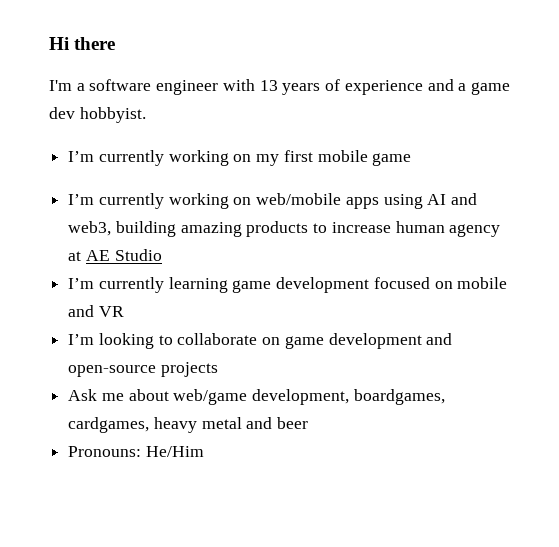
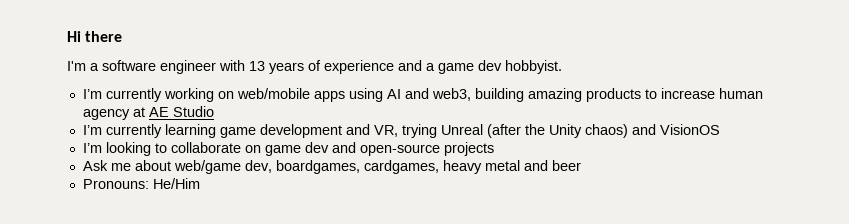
[68,150,412,166] // I’m currently working on my first mobile game -> (562, 67) none
[373,277,508,289] [68,305,124,317] focused on mobile and VR -> [345,124,720,138] and VR, trying Unreal (after the Unity chaos) and VisionOS
[328,333,422,349] development -> [304,142,329,153] dev
[252,389,350,405] development, -> [244,160,272,173] dev,

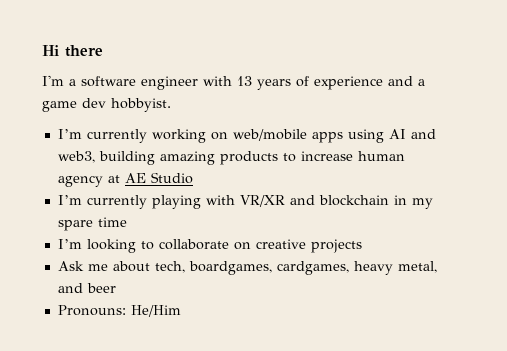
[164,124,720,138] learning game development and VR, trying Unreal (after the Unity chaos) and VisionOS -> [151,195,433,209] [57,217,127,231] playing with VR/XR and blockchain in my spare time
[264,142,440,156] game dev and open-source -> [255,239,306,249] creative
[173,160,272,174] web/game dev, -> [154,261,185,273] tech,
[484,160,520,171] metal -> [397,261,437,273] metal,

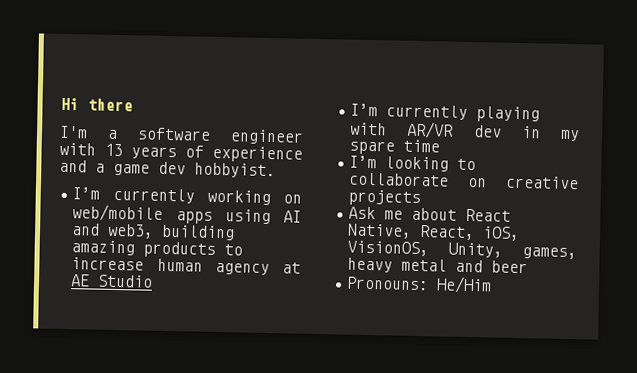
[239,195,389,207] VR/XR and blockchain -> [406,121,502,139] AR/VR dev
[154,261,437,275] tech, boardgames, cardgames, heavy metal, -> [465,208,512,222] [347,223,521,242] [347,240,577,260] [347,257,448,273] React Native, React, iOS, VisionOS, Unity, games, heavy metal

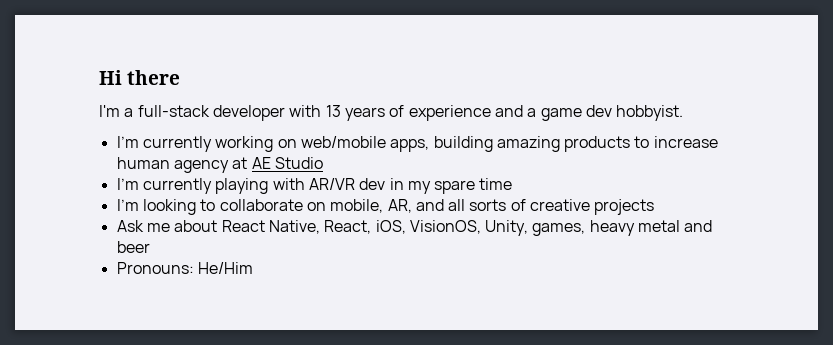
[137,127,304,145] software engineer -> [137,105,285,121] full-stack developer
[175,209,302,225] [71,223,155,239] apps using AI and web3, -> [390,139,430,152] apps,
(488, 182) none -> [330,199,526,213] mobile, AR, and all sorts of

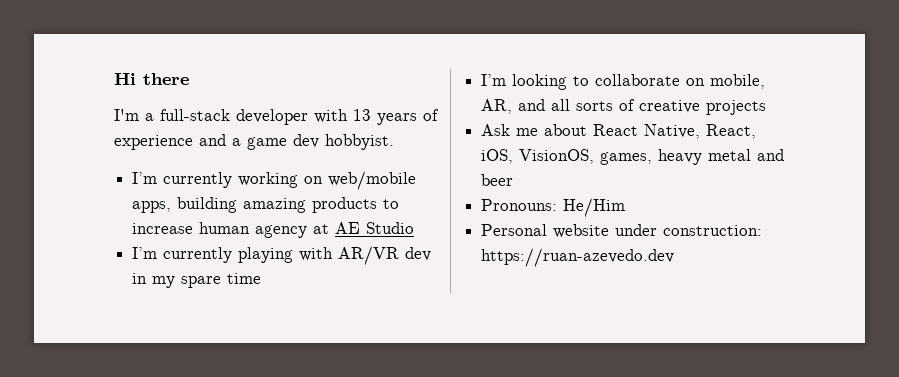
[485,220,529,236] Unity, -> (595, 156) none
(253, 268) none -> [481,224,763,238] [481,248,675,267] // Personal website under construction: https://ruan-azevedo.dev

